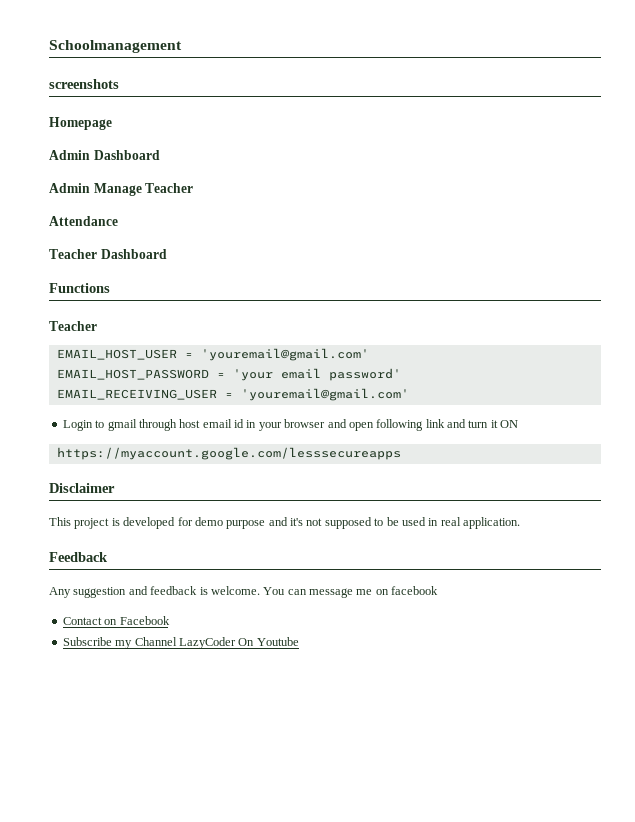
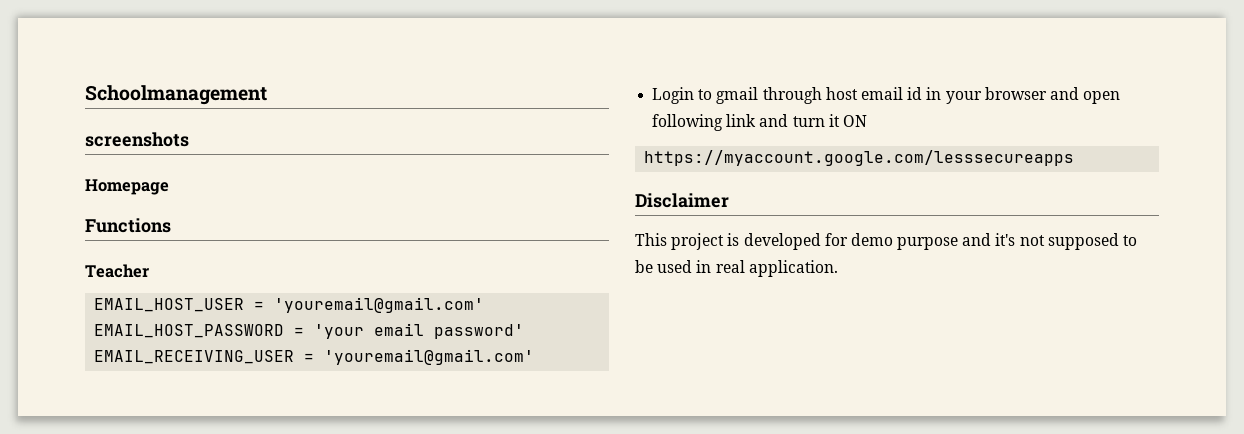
[49,150,160,160] [49,183,194,196] [49,216,118,226] [49,249,167,259] // Admin Dashboard // Admin Manage Teacher // Attendance // Teacher Dashboard -> (169, 187) none
[49,552,108,562] [49,586,439,598] [62,616,170,625] [62,637,299,649] // Feedback // Any suggestion and feedback is welcome. You can message me on facebook // Contact on Facebook // Subscribe my Channel LazyCoder On Youtube -> (838, 268) none

